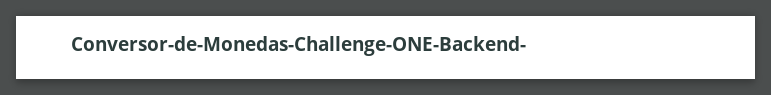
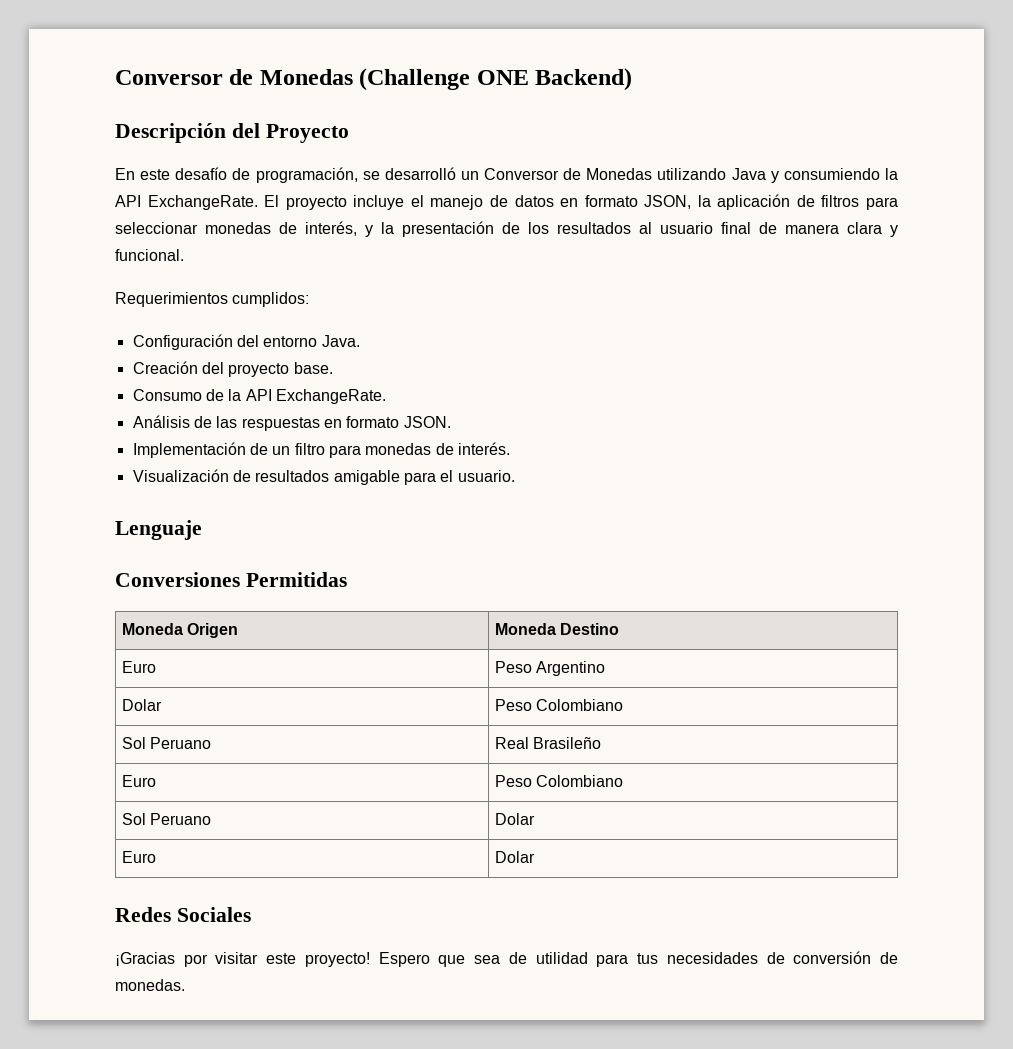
[71,36,526,56] Conversor-de-Monedas-Challenge-ONE-Backend- -> [115,68,633,91] [115,123,349,143] [115,167,898,183] [115,194,898,210] [115,221,898,237] [115,249,184,261] [115,292,310,307] [132,334,360,350] [132,361,333,377] [132,389,386,404] [132,415,451,431] [132,442,510,458] [132,469,515,485] [115,520,202,540] [115,572,347,587] [121,623,238,638] [494,623,619,635] [121,661,156,673] [494,661,605,676] [121,699,162,711] [494,699,623,711] [121,737,211,749] [494,737,601,749] [121,775,156,787] [494,775,623,787] [121,813,211,825] [494,813,535,825] [121,851,156,863] [494,851,535,863] [115,907,251,922] [115,951,899,967] [115,979,185,991] Conversor de Monedas (Challenge ONE Backend) // Descripción del Proyecto // En este desafío de programación, se desarrolló un Conversor de Monedas utilizando Java y consumiendo la API ExchangeRate. El proyecto incluye el manejo de datos en formato JSON, la aplicación de filtros para seleccionar monedas de interés, y la presentación de los resultados al usuario final de manera clara y funcional. // Requerimientos cumplidos: // Configuración del entorno Java. // Creación del proyecto base. // Consumo de la API ExchangeRate. // Análisis de las respuestas en formato JSON. // Implementación de un filtro para monedas de interés. // Visualización de resultados amigable para el usuario. // Lenguaje // Conversiones Permitidas // Moneda Origen | Moneda Destino // Euro | Peso Argentino // Dolar | Peso Colombiano // Sol Peruano | Real Brasileño // Euro | Peso Colombiano // Sol Peruano | Dolar // Euro | Dolar // Redes Sociales // ¡Gracias por visitar este proyecto! Espero que sea de utilidad para tus necesidades de conversión de monedas.

